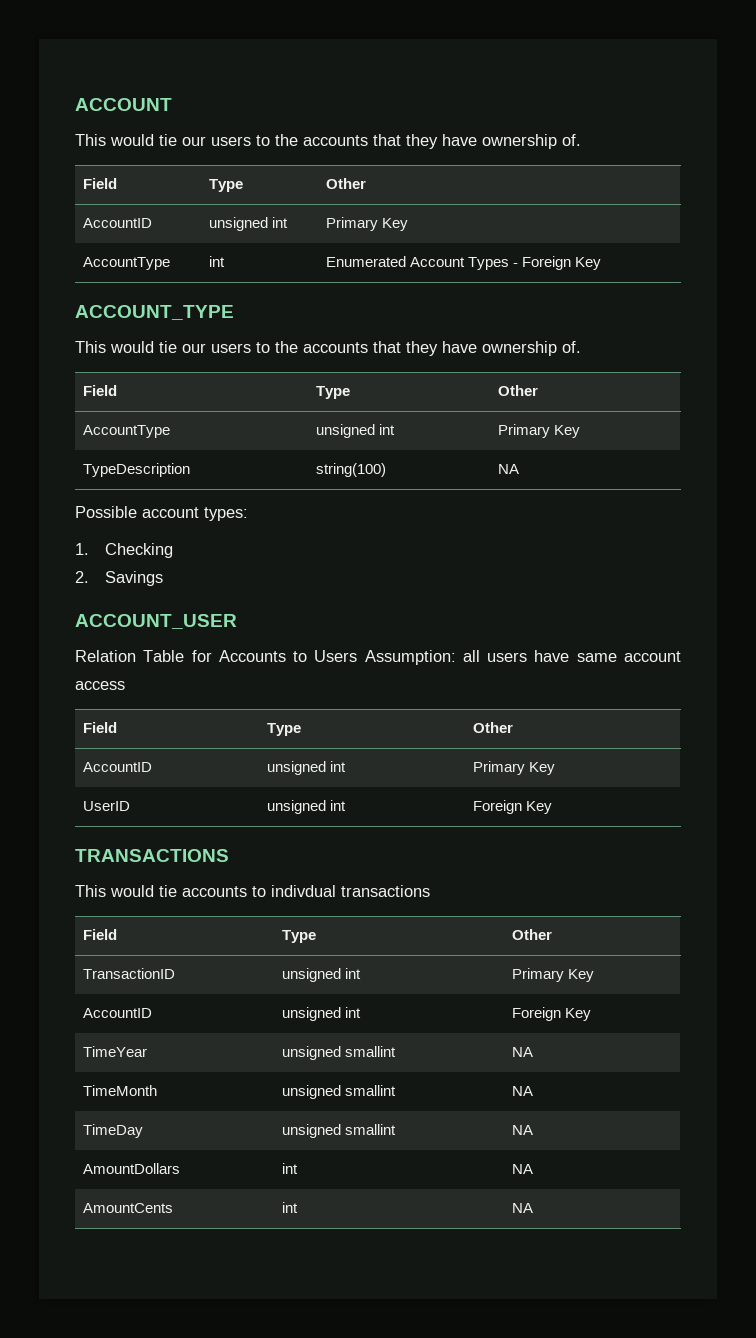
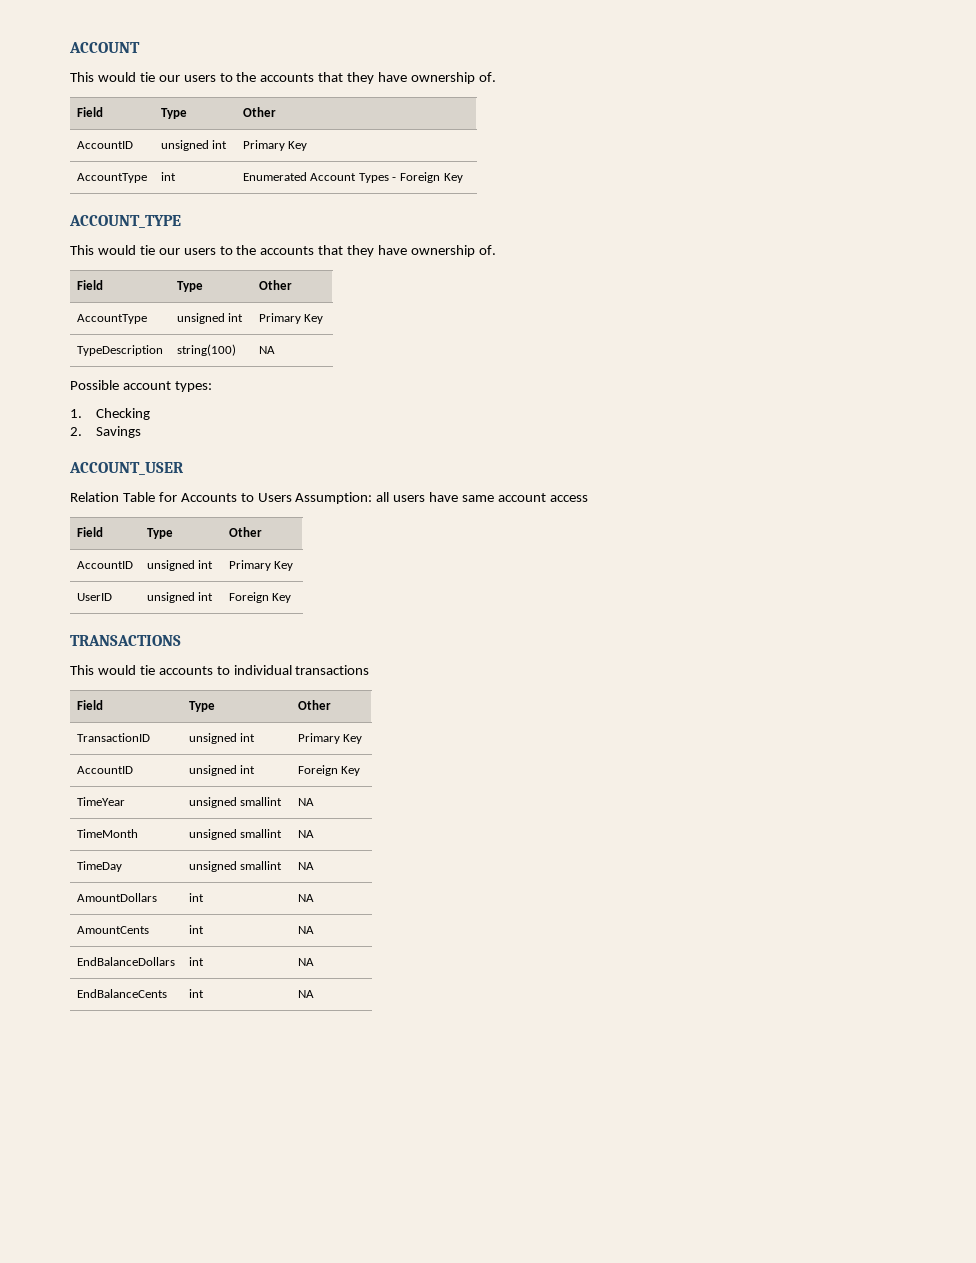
[271,885,336,897] indivdual -> [233,665,292,675] individual
(534, 1208) none -> [76,957,175,966] [188,957,204,966] [297,958,314,966] [76,989,167,998] [188,989,204,998] [297,990,314,998] // EndBalanceDollars | int | NA // EndBalanceCents | int | NA

